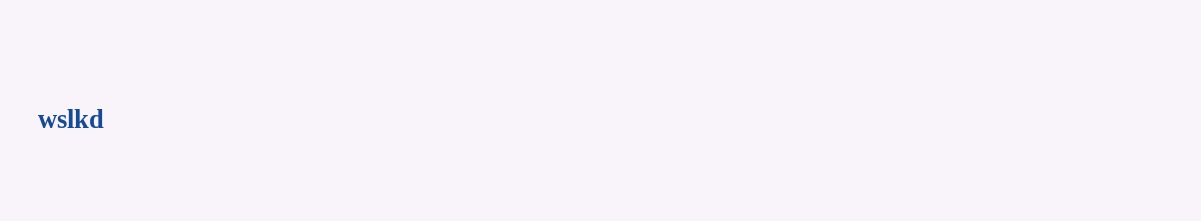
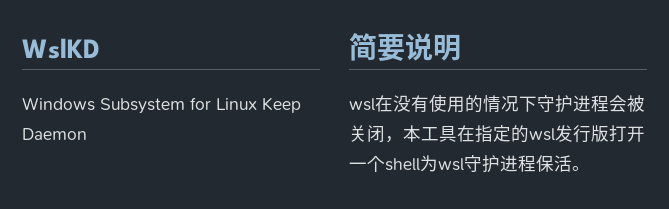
[38,109,104,128] wslkd -> [22,38,100,59] [22,97,301,114] [22,128,87,140] [349,33,461,61] [349,94,645,113] [349,125,645,143] [349,155,590,173] WslKD // Windows Subsystem for Linux Keep Daemon // 简要说明 // wsl在没有使用的情况下守护进程会被关闭，本工具在指定的wsl发行版打开一个shell为wsl守护进程保活。

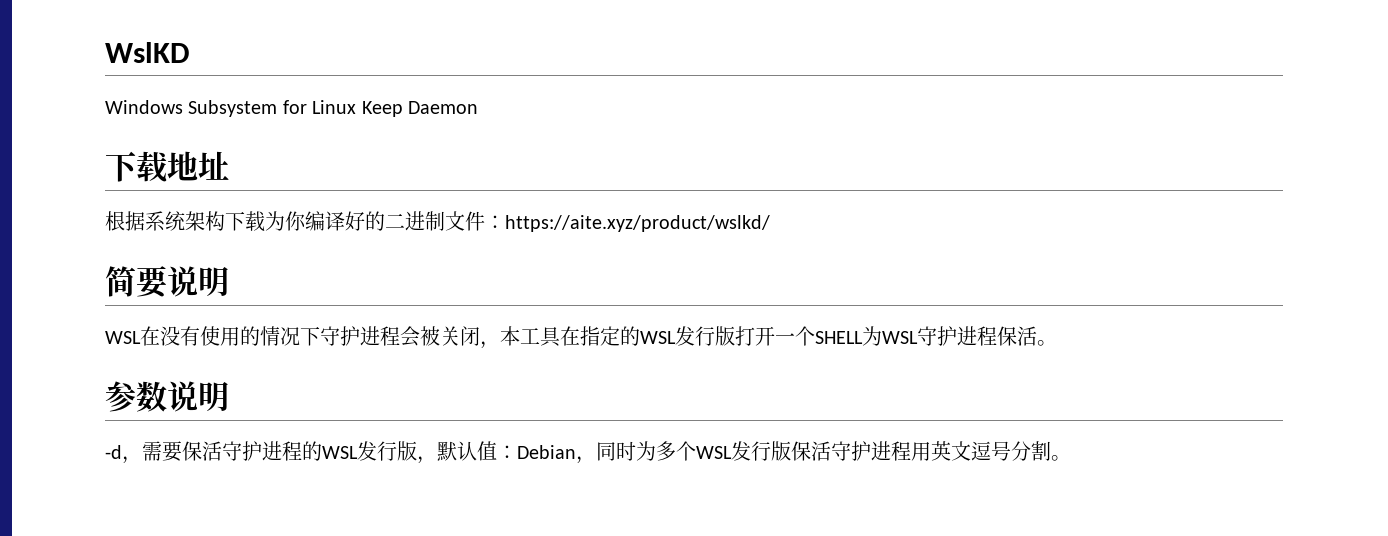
(87, 134) none -> [105,151,229,183] [105,211,770,232] // 下载地址 // 根据系统架构下载为你编译好的二进制文件：https://aite.xyz/product/wslkd/
[349,98,375,111] wsl -> [105,331,141,344] WSL
[529,128,555,141] wsl -> [640,331,676,344] WSL
[385,155,464,172] shell为wsl -> [815,326,918,346] SHELL为WSL
(590, 168) none -> [105,381,229,412] [105,441,1071,464] // 参数说明 // -d，需要保活守护进程的WSL发行版，默认值：Debian，同时为多个WSL发行版保活守护进程用英文逗号分割。

